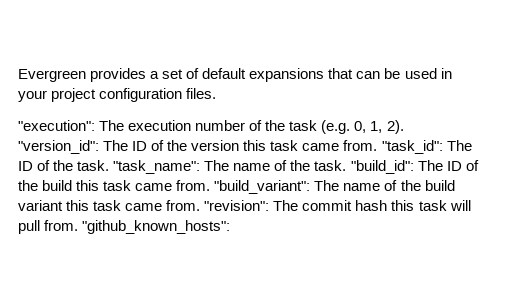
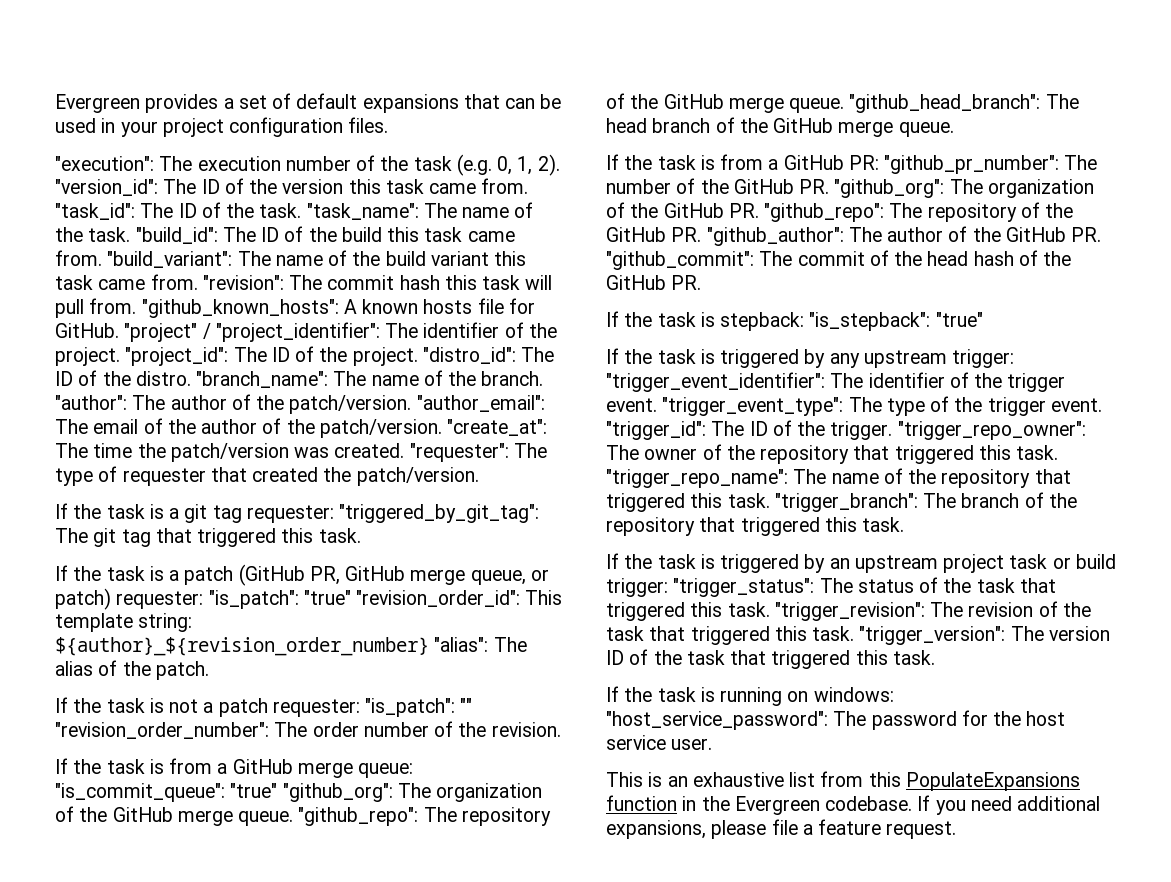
(231, 227) none -> [343,298,535,314] [55,322,557,342] [55,346,555,366] [55,370,544,388] [55,394,545,414] [55,418,548,438] [55,443,547,462] [55,466,479,486] [55,503,540,523] [55,528,361,547] [55,564,549,586] [55,588,563,610] [55,613,193,632] [55,637,527,656] [55,660,209,680] [55,697,473,717] [55,721,561,739] [55,758,414,778] [55,783,543,802] [55,806,551,826] [606,93,1079,113] [606,117,954,137] [606,154,1098,174] [606,178,1094,198] [606,202,1074,222] [606,226,1102,246] [606,250,1072,270] [606,275,702,290] [606,311,983,331] [606,348,1015,368] [606,372,1066,392] [606,396,1102,416] [606,420,1086,440] [606,444,1059,464] [606,468,1071,488] [606,492,1077,512] [606,517,905,536] [606,553,1116,573] [606,577,1056,597] [606,601,1091,621] [606,626,1110,645] [606,649,935,669] [606,686,894,706] [606,710,1066,730] [606,735,713,750] [606,771,1080,791] [606,795,1101,815] [606,819,957,839] A known hosts file for GitHub. "project" / "project_identifier": The identifier of the project. "project_id": The ID of the project. "distro_id": The ID of the distro. "branch_name": The name of the branch. "author": The author of the patch/version. "author_email": The email of the author of the patch/version. "create_at": The time the patch/version was created. "requester": The type of requester that created the patch/version. // If the task is a git tag requester: "triggered_by_git_tag": The git tag that triggered this task. // If the task is a patch (GitHub PR, GitHub merge queue, or patch) requester: "is_patch": "true" "revision_order_id": This template string: ${author}_${revision_order_number} "alias": The alias of the patch. // If the task is not a patch requester: "is_patch": "" "revision_order_number": The order number of the revision. // If the task is from a GitHub merge queue: "is_commit_queue": "true" "github_org": The organization of the GitHub merge queue. "github_repo": The repository of the GitHub merge queue. "github_head_branch": The head branch of the GitHub merge queue. // If the task is from a GitHub PR: "github_pr_number": The number of the GitHub PR. "github_org": The organization of the GitHub PR. "github_repo": The repository of the GitHub PR. "github_author": The author of the GitHub PR. "github_commit": The commit of the head hash of the GitHub PR. // If the task is stepback: "is_stepback": "true" // If the task is triggered by any upstream trigger: "trigger_event_identifier": The identifier of the trigger event. "trigger_event_type": The type of the trigger event. "trigger_id": The ID of the trigger. "trigger_repo_owner": The owner of the repository that triggered this task. "trigger_repo_name": The name of the repository that triggered this task. "trigger_branch": The branch of the repository that triggered this task. // If the task is triggered by an upstream project task or build trigger: "trigger_status": The status of the task that triggered this task. "trigger_revision": The revision of the task that triggered this task. "trigger_version": The version ID of the task that triggered this task. // If the task is running on windows: "host_service_password": The password for the host service user. // This is an exhaustive list from this PopulateExpansions function in the Evergreen codebase. If you need additional expansions, please file a feature request.

